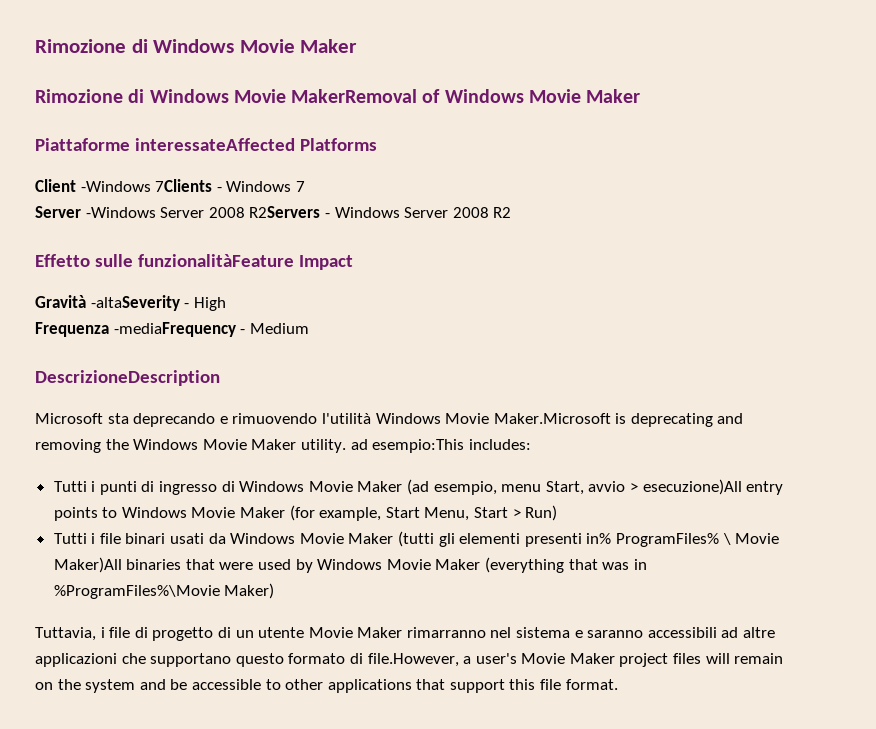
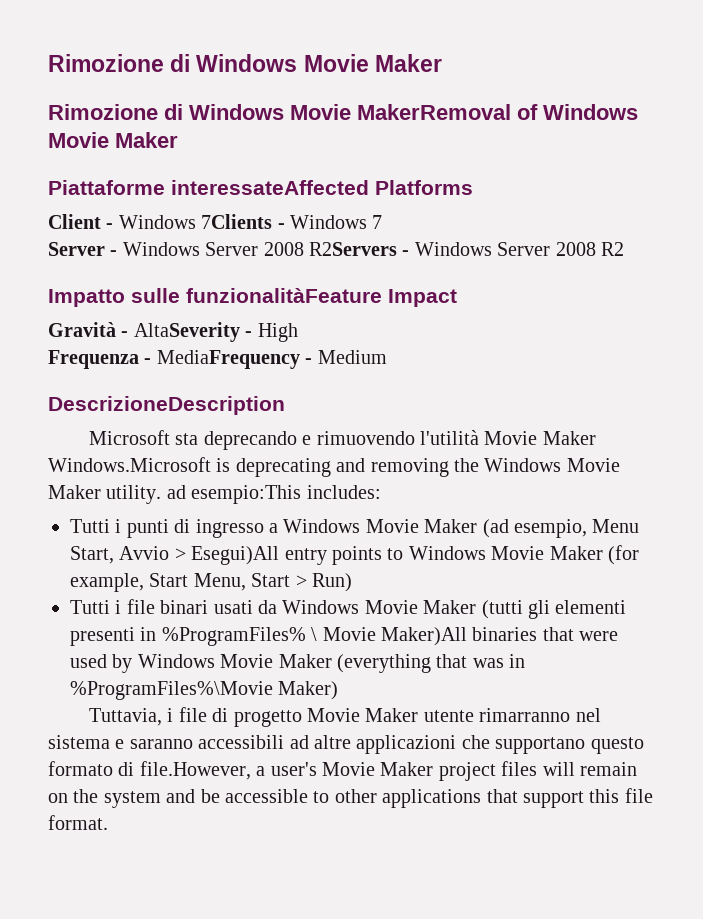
[80,181,151,192] -Windows -> [106,215,196,229] - Windows
[85,207,156,218] -Windows -> [110,242,200,256] - Windows
[35,254,90,267] Effetto -> [48,289,125,307] Impatto
[90,295,180,311] -altaSeverity -> [121,322,240,342] - AltaSeverity
[113,322,236,337] -mediaFrequency -> [144,350,300,369] - MediaFrequency
[375,413,611,424] Windows Movie Maker.Microsoft -> [484,431,596,445] [48,457,211,472] Movie Maker Windows.Microsoft
[221,481,235,492] di -> [269,523,278,533] a
[501,479,742,495] menu Start, avvio > esecuzione)All -> [592,519,640,533] [70,546,280,565] Menu Start, Avvio > Esegui)All
[586,533,719,547] in% ProgramFiles% -> [140,627,306,646] in %ProgramFiles%
[217,627,403,638] di un utente Movie Maker -> [306,708,474,722] Movie Maker utente

